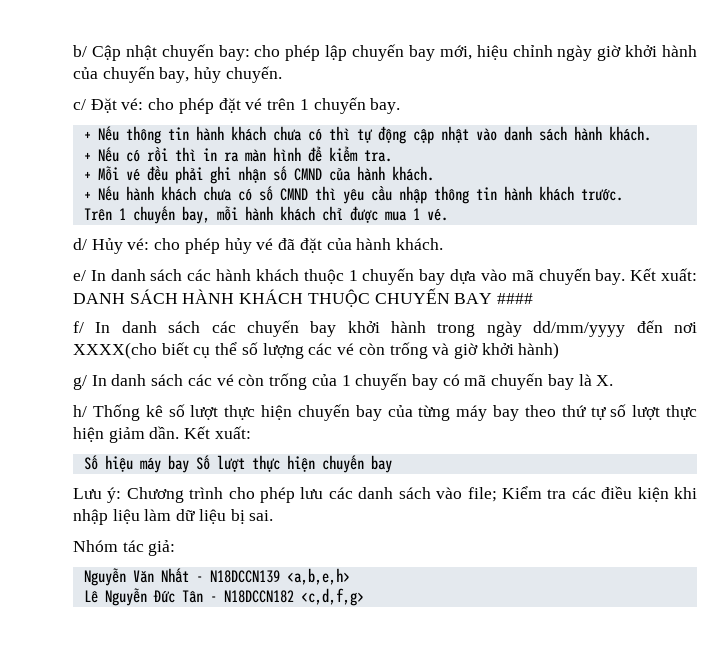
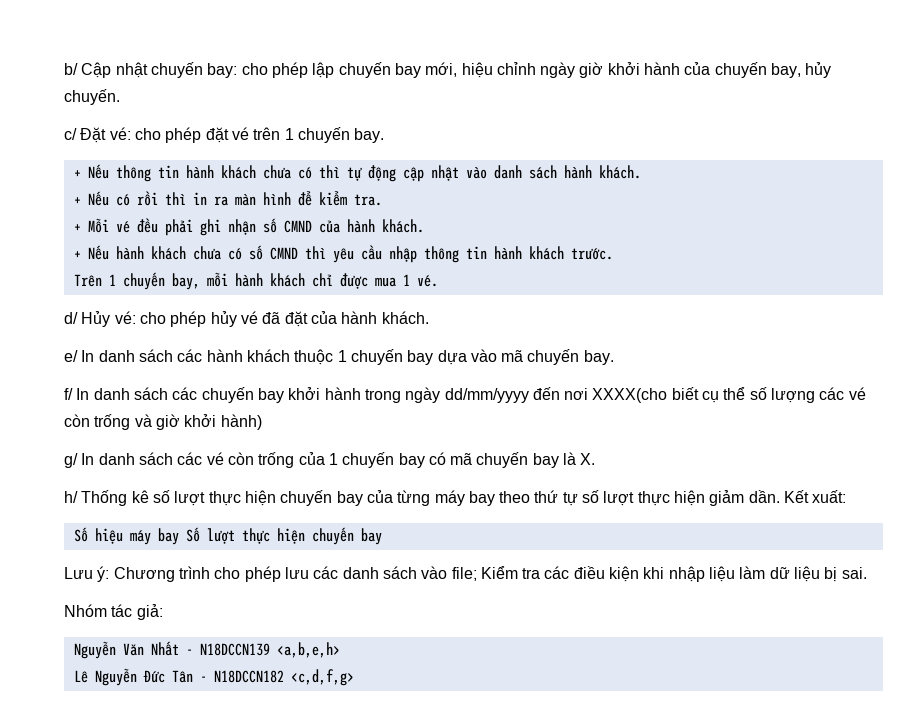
[630,268,698,281] [73,288,534,307] Kết xuất: DANH SÁCH HÀNH KHÁCH THUỘC CHUYẾN BAY #### -> (614, 357) none

